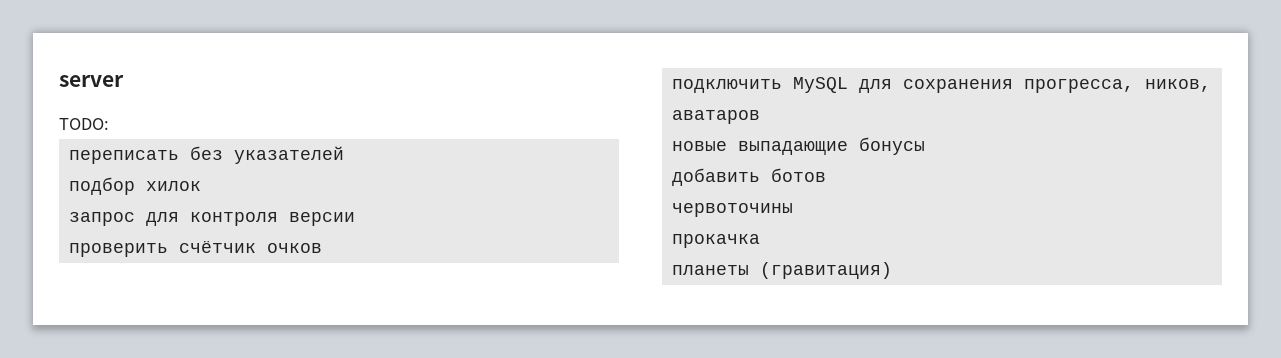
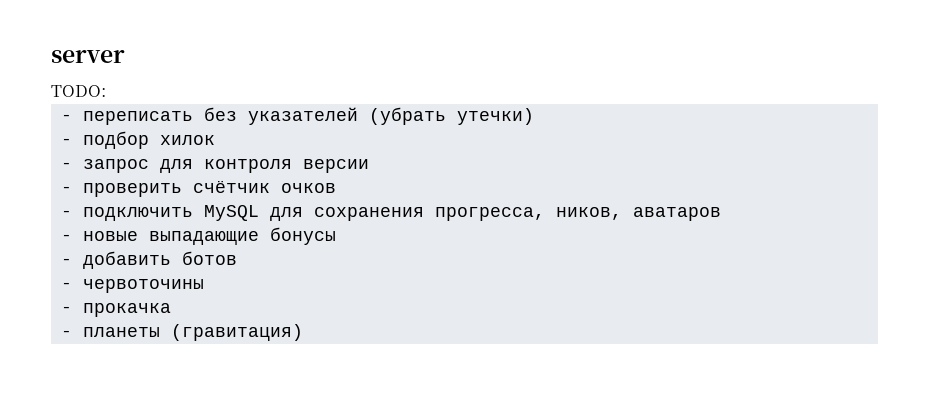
(109, 124) none -> [60,114,72,121] -
(344, 155) // -> [368,107,534,125] [60,138,72,145] (убрать утечки) // -
(201, 186) none -> [60,162,72,169] -
(355, 219) none -> [60,186,72,193] -
(322, 248) none -> [60,210,72,217] -
(760, 117) none -> [60,234,72,241] -
(925, 146) none -> [60,258,72,265] -
(826, 175) none -> [60,282,72,289] -
(793, 210) none -> [60,306,72,313] -
(760, 241) none -> [60,330,72,337] -

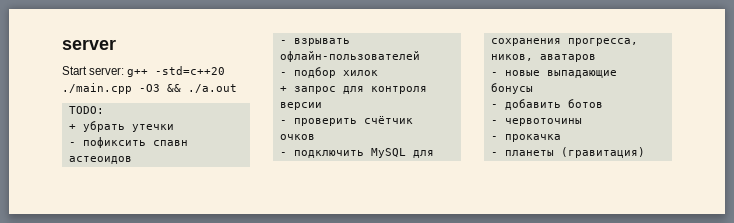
[51,85,106,97] [60,107,534,125] TODO: // - переписать без указателей (убрать утечки) -> [62,66,226,77] [62,83,237,94] [68,106,104,114] [68,121,174,132] [68,137,188,148] [68,156,132,164] [279,38,350,46] [279,51,420,62] Start server: g++ -std=c++20 ./main.cpp -O3 && ./a.out // TODO: // + убрать утечки // - пофиксить спавн астеоидов // - взрывать офлайн-пользователей
[60,162,72,169] - -> [279,86,287,92] +

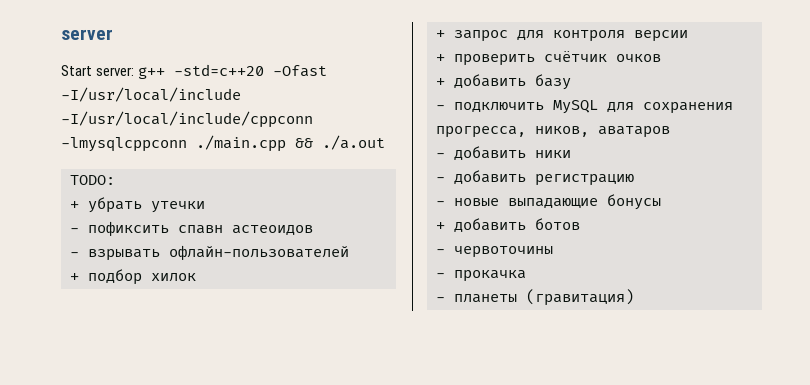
[62,83,160,94] ./main.cpp -O3 -> [273,65,328,77] [61,87,241,102] [61,111,313,128] [61,135,286,152] -Ofast -I/usr/local/include -I/usr/local/include/cppconn -lmysqlcppconn ./main.cpp
[279,72,287,76] - -> [70,273,79,281] +
[279,120,287,124] - -> [436,54,445,62] +
(315, 137) none -> [436,74,571,90] // + добавить базу
(596, 58) none -> [436,146,571,160] [436,170,634,186] // - добавить ники // - добавить регистрацию
[490,104,498,108] - -> [436,222,445,230] +

